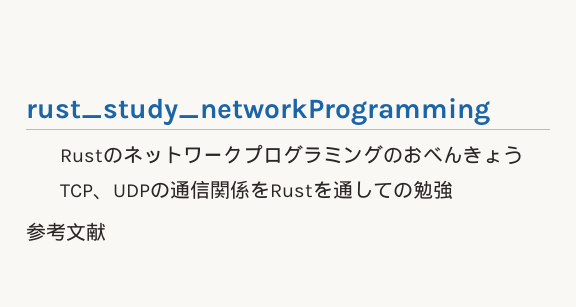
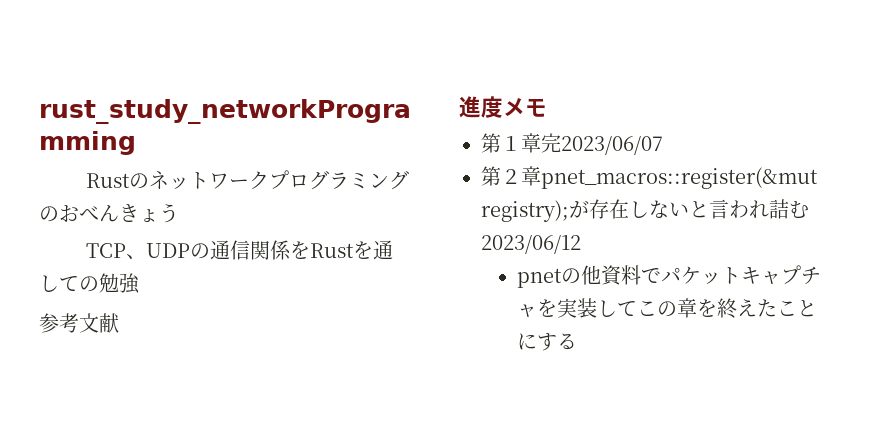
(106, 231) none -> [459,96,547,118] [481,133,663,155] [481,166,818,189] [481,199,809,222] [481,235,581,254] [517,265,822,288] [517,298,818,319] [517,333,578,351] // 進度メモ // 第１章完2023/06/07 // 第２章pnet_macros::register(&mut registry);が存在しないと言われ詰む2023/06/12 // pnetの他資料でパケットキャプチャを実装してこの章を終えたことにする

